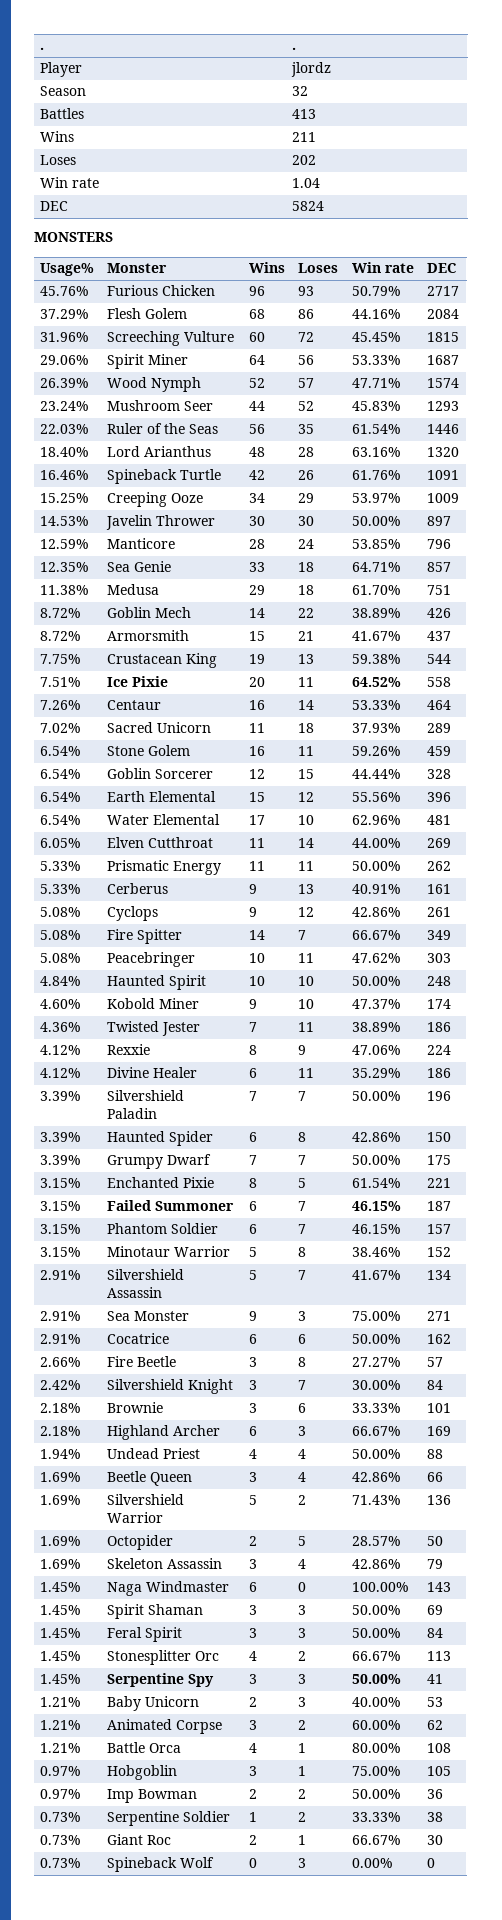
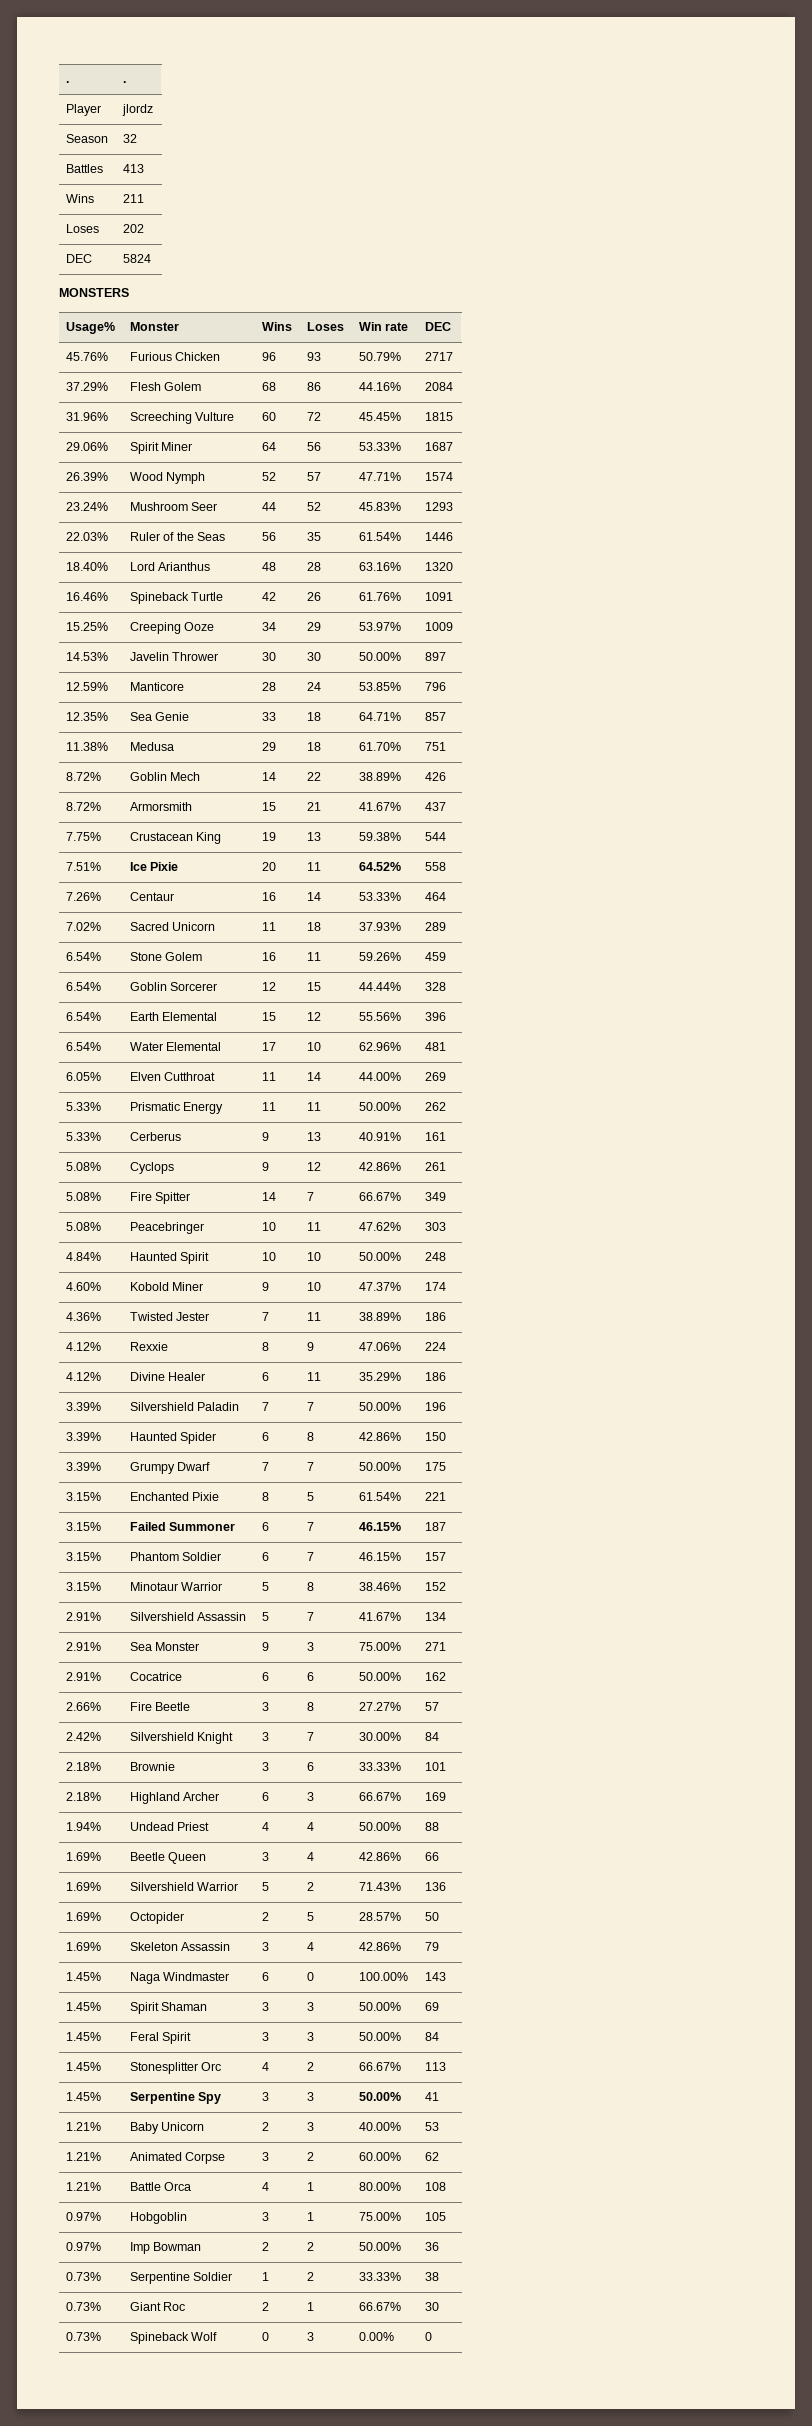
[40,177,100,188] [292,178,321,188] // Win rate | 1.04 -> (145, 228) none

